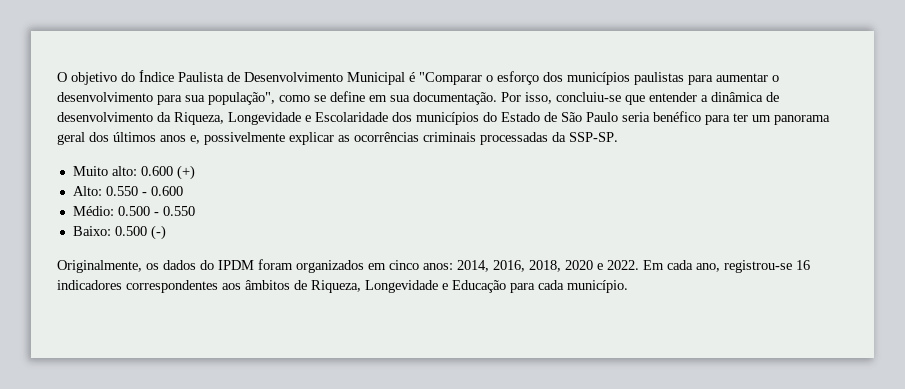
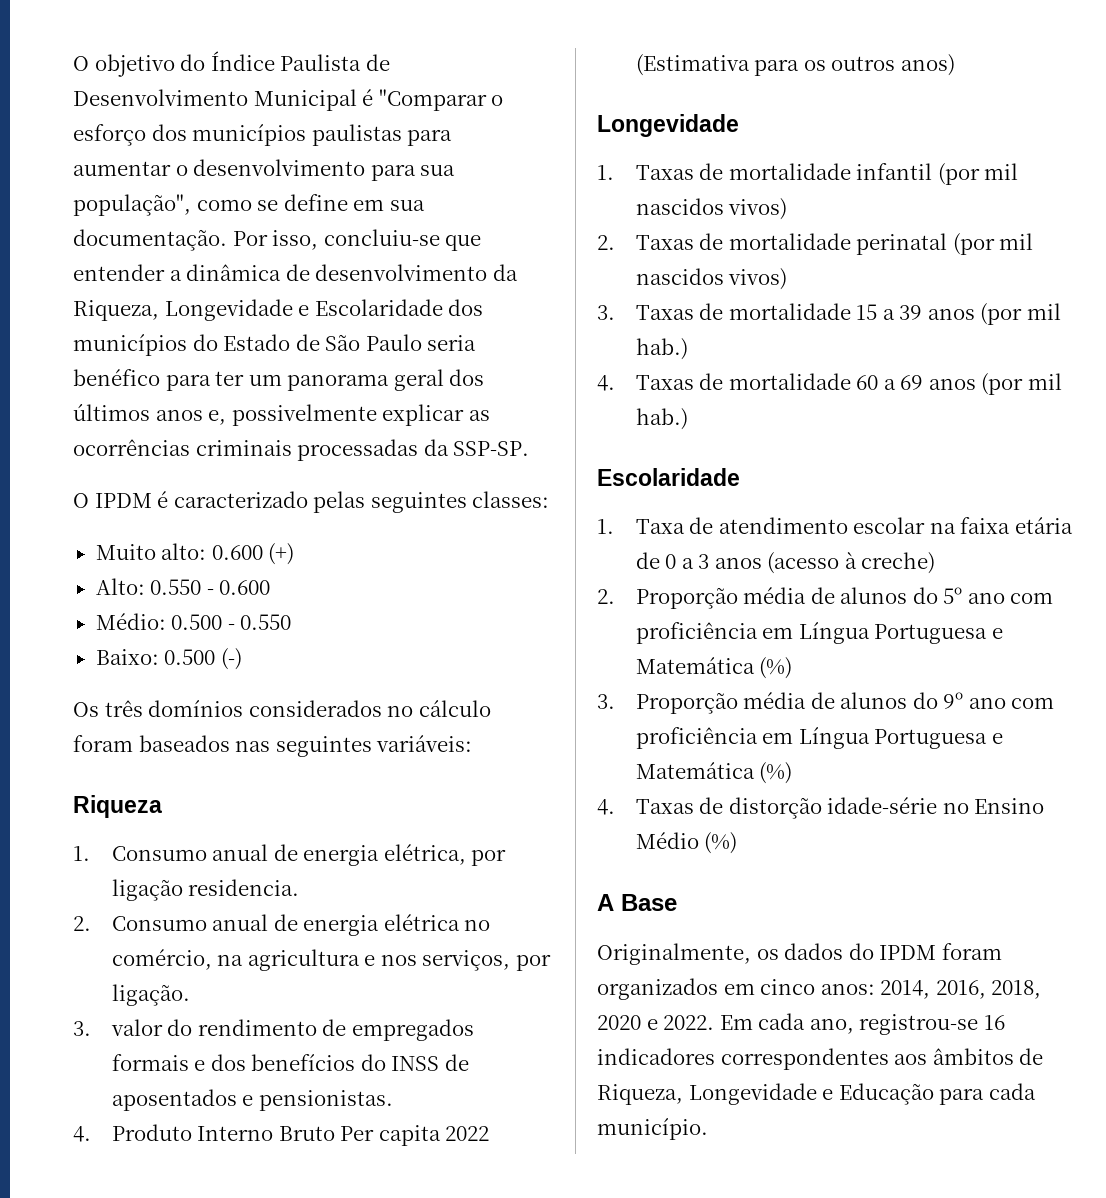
(618, 137) none -> [73,491,550,513] // O IPDM é caracterizado pelas seguintes classes:
(166, 232) none -> [73,700,491,717] [73,735,473,757] [73,795,162,818] [73,844,507,866] [111,879,300,901] [73,914,491,936] [111,949,551,971] [111,984,190,1006] [73,1019,474,1041] [111,1054,469,1071] [111,1089,393,1111] [73,1124,490,1146] [635,54,955,76] [597,114,739,137] [597,163,1019,185] [635,198,788,220] [597,233,1034,255] [635,268,788,290] [597,303,1061,325] [635,338,688,360] [597,373,1062,395] [635,408,688,430] [597,468,740,486] [597,517,1073,534] [635,552,936,574] [597,587,1054,609] [635,622,1003,644] [635,657,793,679] [597,692,1055,714] [635,727,1003,749] [635,762,793,784] [597,797,1045,819] [635,832,738,854] [597,894,677,911] // Os três domínios considerados no cálculo foram baseados nas seguintes variáveis: // Riqueza // 1. Consumo anual de energia elétrica, por ligação residencia. // 2. Consumo anual de energia elétrica no comércio, na agricultura e nos serviços, por ligação. // 3. valor do rendimento de empregados formais e dos benefícios do INSS de aposentados e pensionistas. // 4. Produto Interno Bruto Per capita 2022 (Estimativa para os outros anos) // Longevidade // 1. Taxas de mortalidade infantil (por mil nascidos vivos) // 2. Taxas de mortalidade perinatal (por mil nascidos vivos) // 3. Taxas de mortalidade 15 a 39 anos (por mil hab.) // 4. Taxas de mortalidade 60 a 69 anos (por mil hab.) // Escolaridade // 1. Taxa de atendimento escolar na faixa etária de 0 a 3 anos (acesso à creche) // 2. Proporção média de alunos do 5º ano com proficiência em Língua Portuguesa e Matemática (%) // 3. Proporção média de alunos do 9º ano com proficiência em Língua Portuguesa e Matemática (%) // 4. Taxas de distorção idade-série no Ensino Médio (%) // A Base

